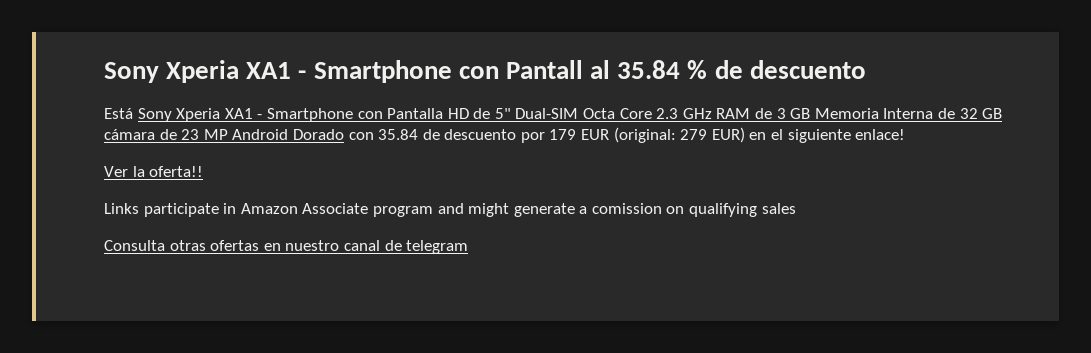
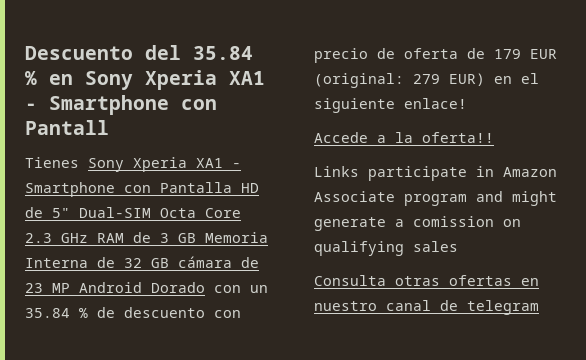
(104, 72) none -> [25,45,253,60] [25,71,73,85] Descuento del 35.84 % en
[590,60,866,79] [104,108,133,119] al 35.84 % de descuento // Está -> [25,157,79,168] // Tienes
[378,129,545,143] 35.84 de descuento por -> [250,285,268,293] [25,307,241,318] [314,48,485,63] un 35.84 % de descuento con precio de oferta de
[104,166,128,177] Ver -> [314,132,386,143] Accede a

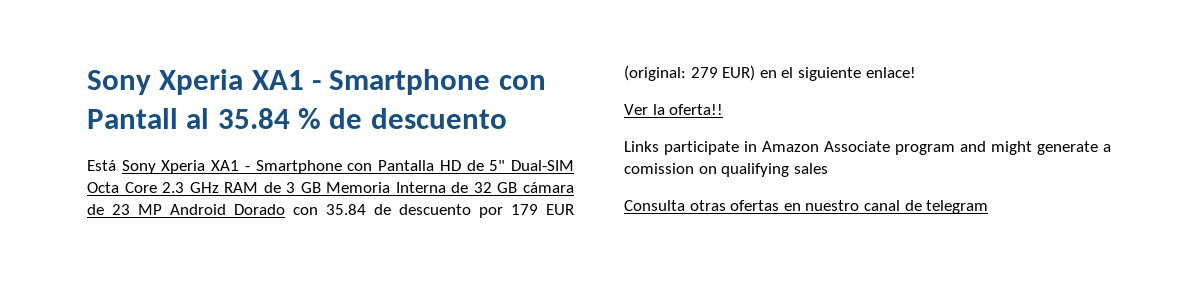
[25,45,253,60] [25,71,73,85] Descuento del 35.84 % en -> (87, 82) none
[25,157,79,168] // Tienes -> [186,108,507,129] [87,160,116,171] al 35.84 % de descuento // Está
[250,285,268,293] [25,307,241,318] [314,48,485,63] un 35.84 % de descuento con precio de oferta de -> [326,204,503,218] 35.84 de descuento por
[314,132,386,143] Accede a -> [624,104,648,115] Ver

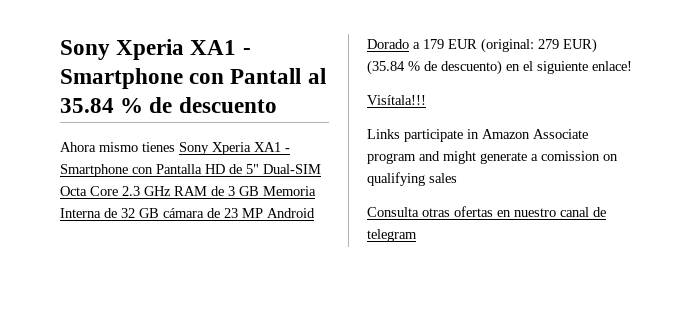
[87,160,116,171] Está -> [60,142,175,152] Ahora mismo tienes
[293,204,503,218] con 35.84 de descuento por -> [413,42,420,49] a
(756, 73) none -> [367,60,502,75] (35.84 % de descuento)
[624,104,724,115] Ver la oferta!! -> [367,95,426,105] Visítala!!!

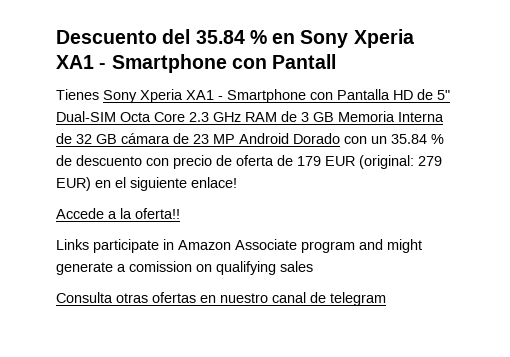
(60, 50) none -> [56,29,296,44] Descuento del 35.84 % en
[307,68,326,84] [60,97,277,113] [60,142,175,152] al 35.84 % de descuento // Ahora mismo tienes -> [56,89,99,100] // Tienes
[413,42,420,49] a -> [344,134,444,144] [56,155,293,169] con un 35.84 % de descuento con precio de oferta de
[367,60,502,75] (35.84 % de descuento) -> (91, 184) none
[367,95,426,105] Visítala!!! -> [56,208,180,219] Accede a la oferta!!

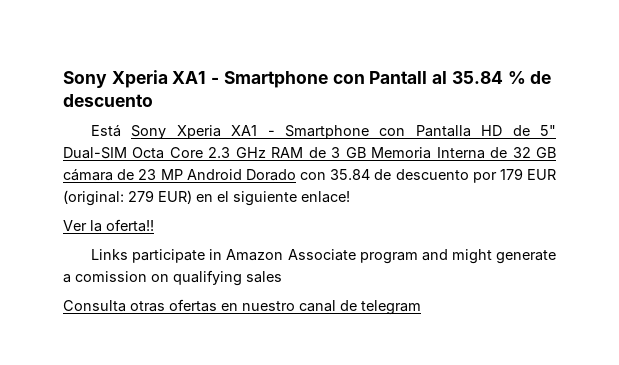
[56,29,296,44] Descuento del 35.84 % en -> (63, 79) none
[56,89,99,100] // Tienes -> [432,71,552,84] [63,94,153,107] [91,124,122,137] al 35.84 % de descuento // Está
[371,134,444,144] [56,155,293,169] un 35.84 % de descuento con precio de oferta de -> [330,169,497,183] 35.84 de descuento por
[56,208,117,219] Accede a -> [63,220,87,231] Ver

